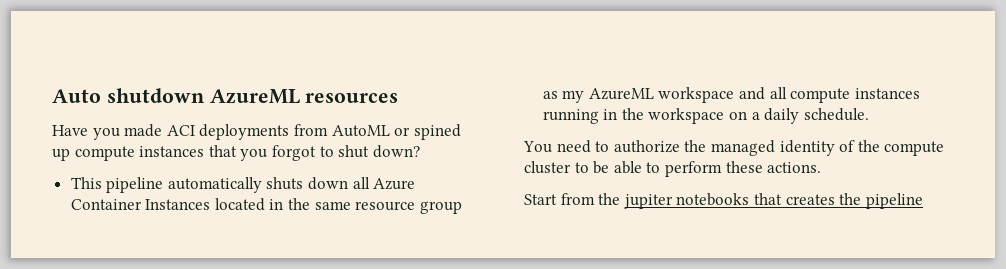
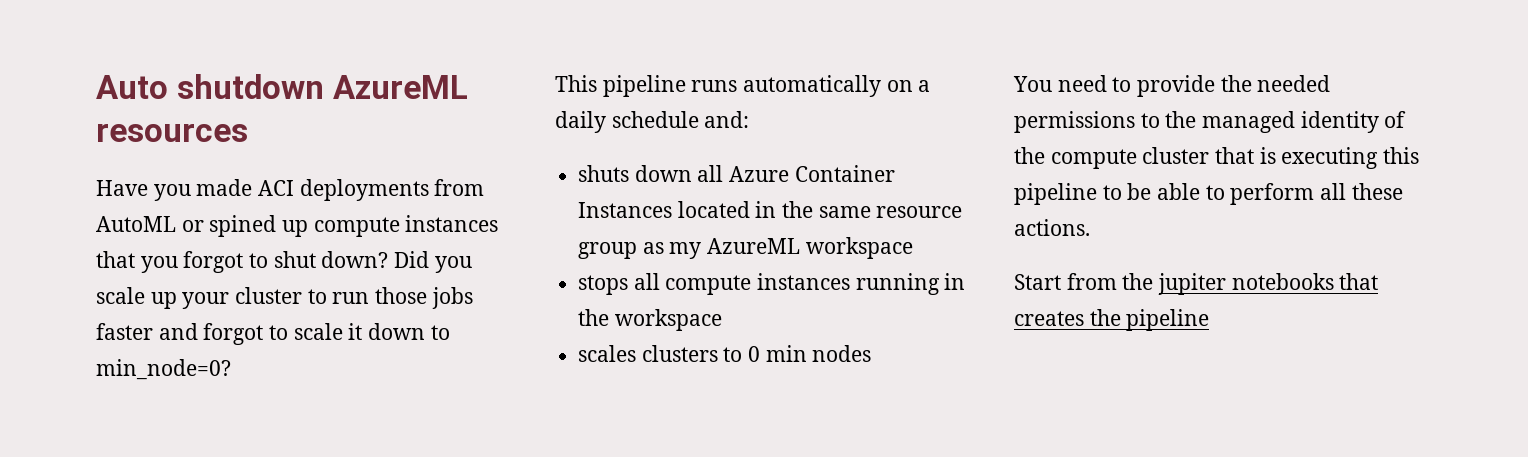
[70,177,262,193] // This pipeline automatically -> [394,251,472,273] [96,287,473,309] [96,323,450,345] [96,359,231,380] [555,75,931,97] [555,111,750,133] Did you scale up your cluster to run those jobs faster and forgot to scale it down to min_node=0? // This pipeline runs automatically on a daily schedule and: //
[739,87,766,100] and -> [578,275,629,295] // stops
[729,108,869,124] [523,140,680,153] on a daily schedule. // You need to authorize -> [578,345,872,362] [1013,75,1331,97] [1014,111,1160,133] // scales clusters to 0 min nodes // You need to provide the needed permissions to
(571, 167) none -> [1215,147,1420,169] [1014,183,1097,205] that is executing this pipeline
(722, 169) none -> [1320,183,1347,200] all

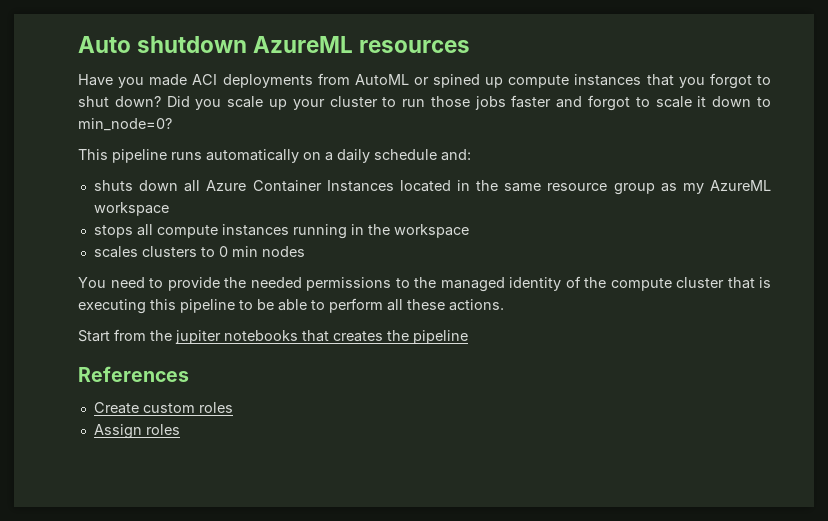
(1210, 320) none -> [78,366,189,382] [93,402,233,414] [93,424,180,439] // References // Create custom roles // Assign roles

